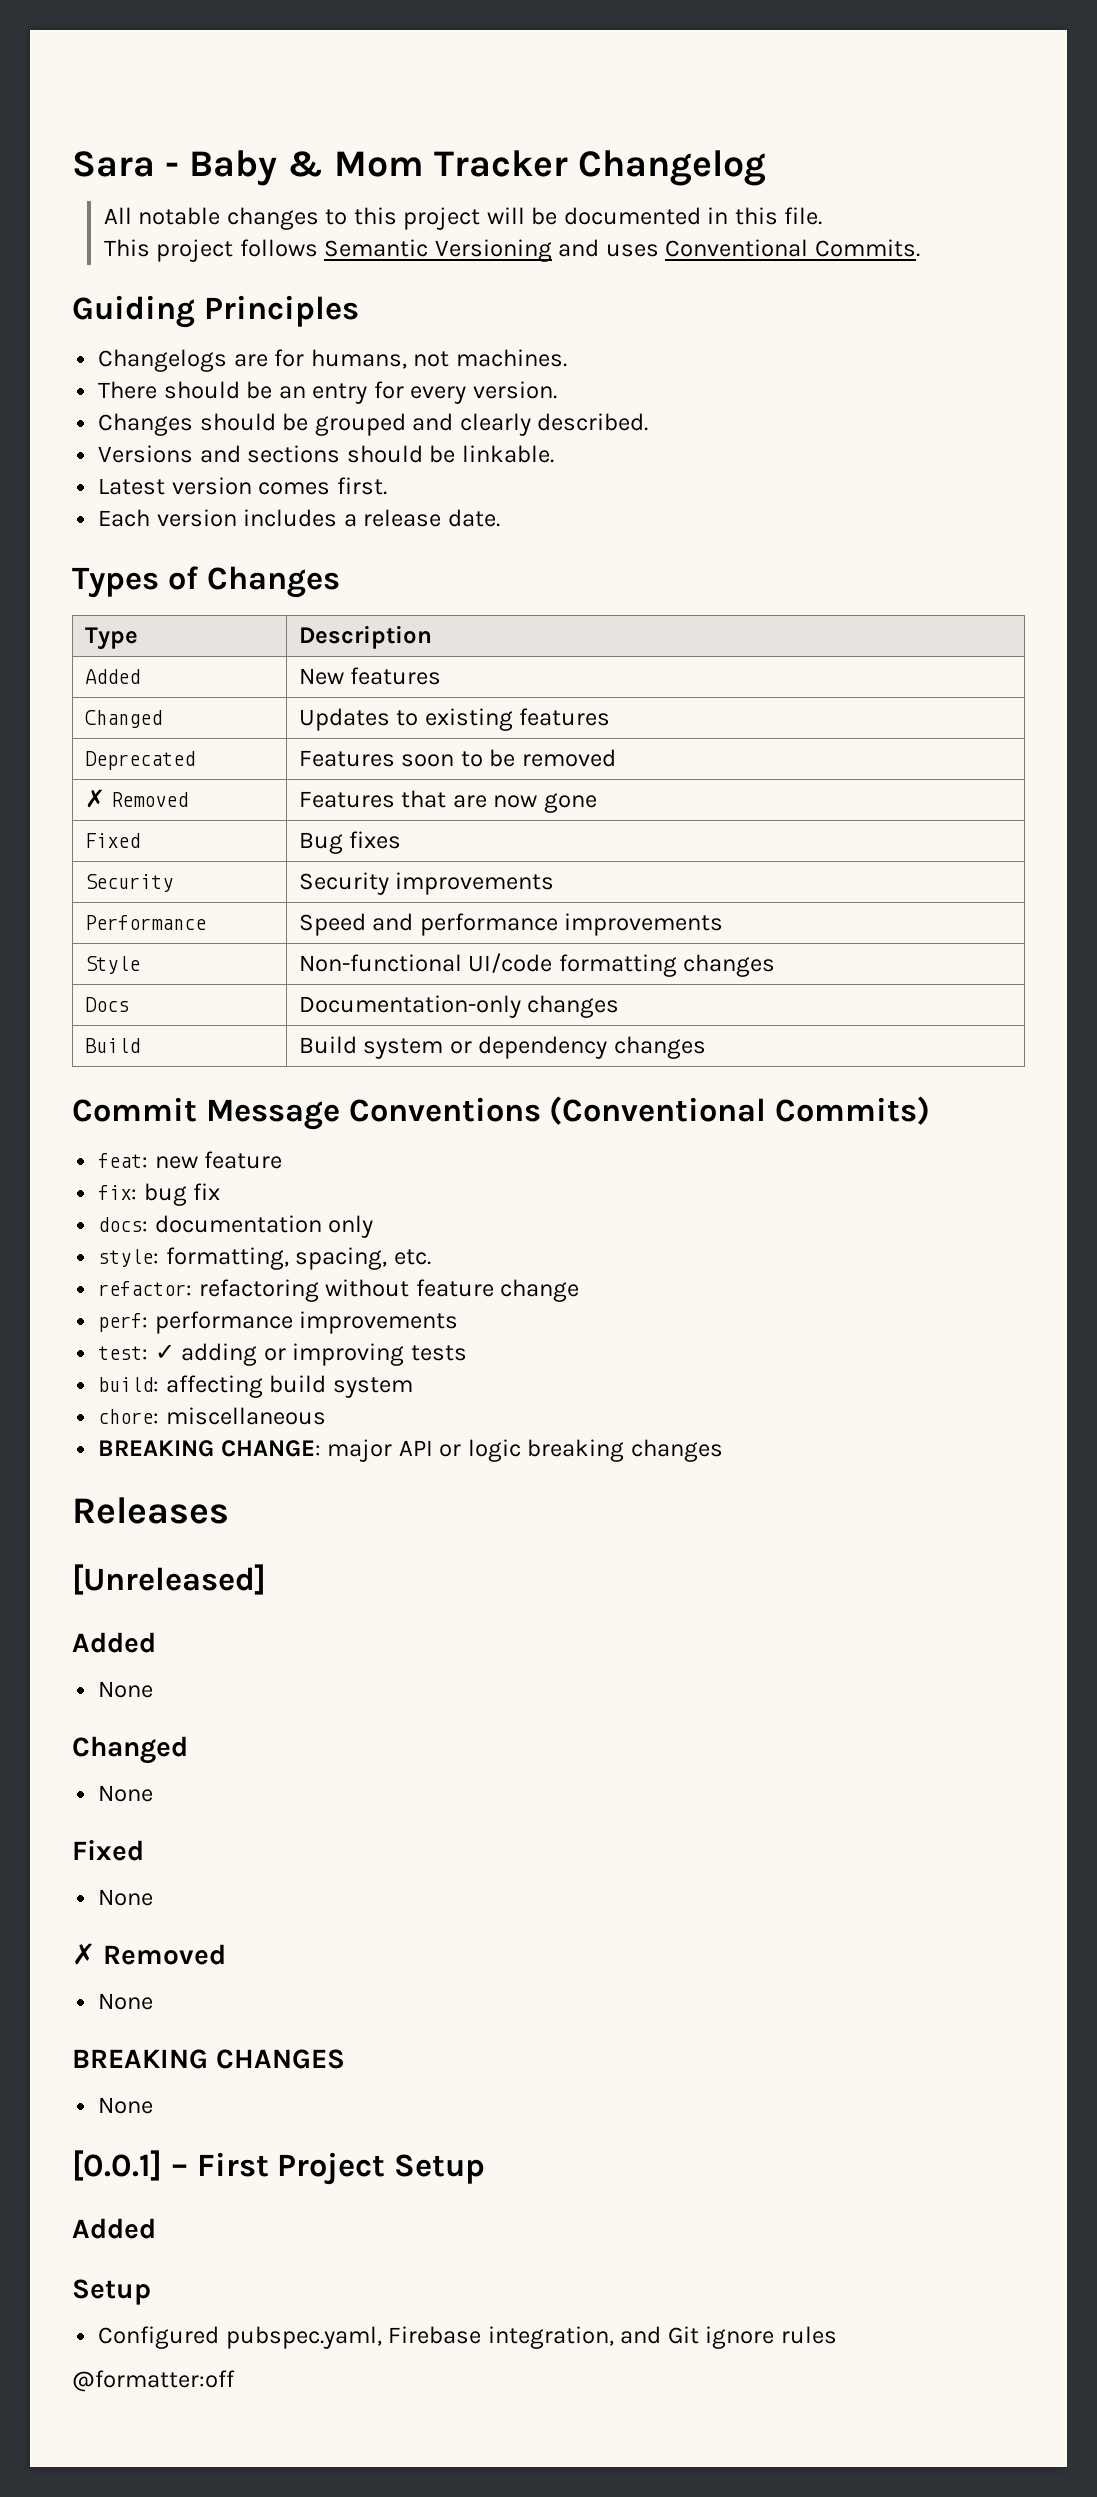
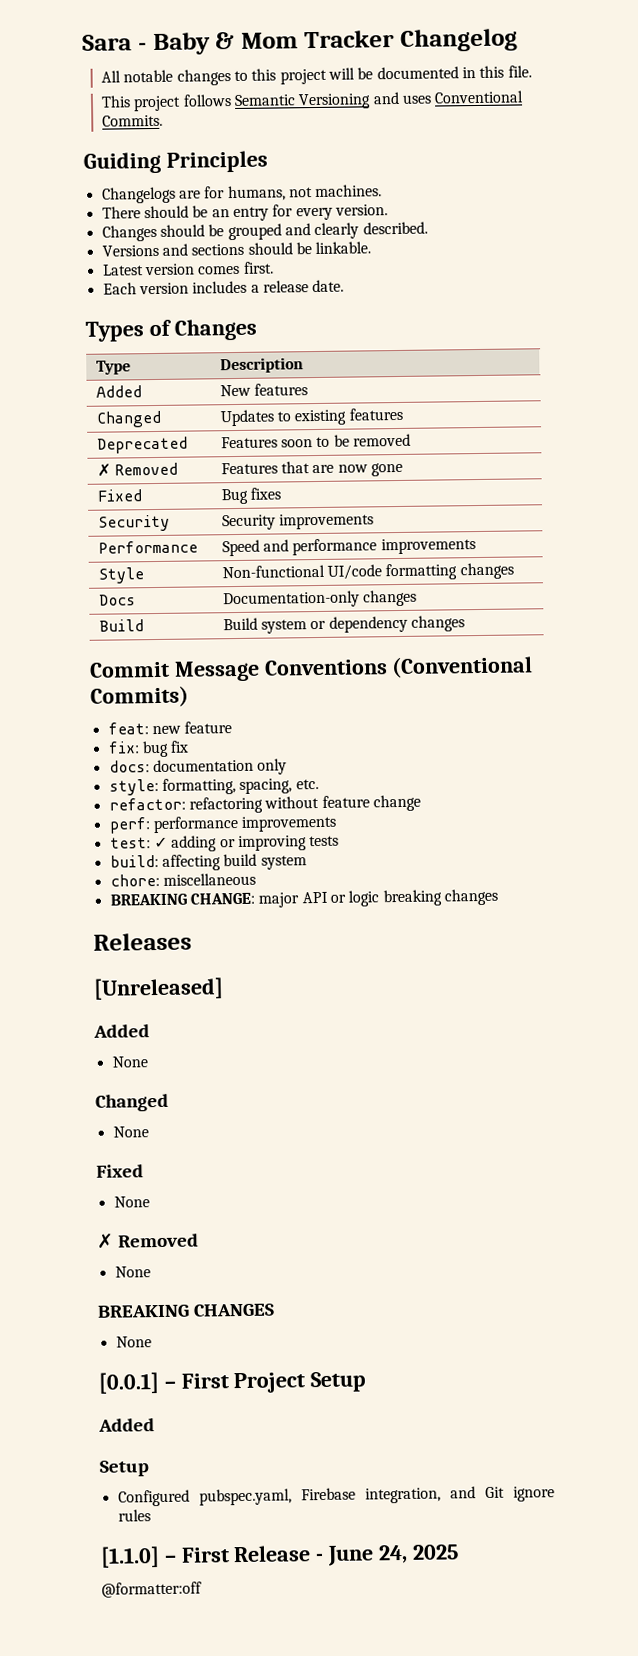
(837, 2335) none -> [100,1544,459,1568] // [1.1.0] – First Release - June 24, 2025

